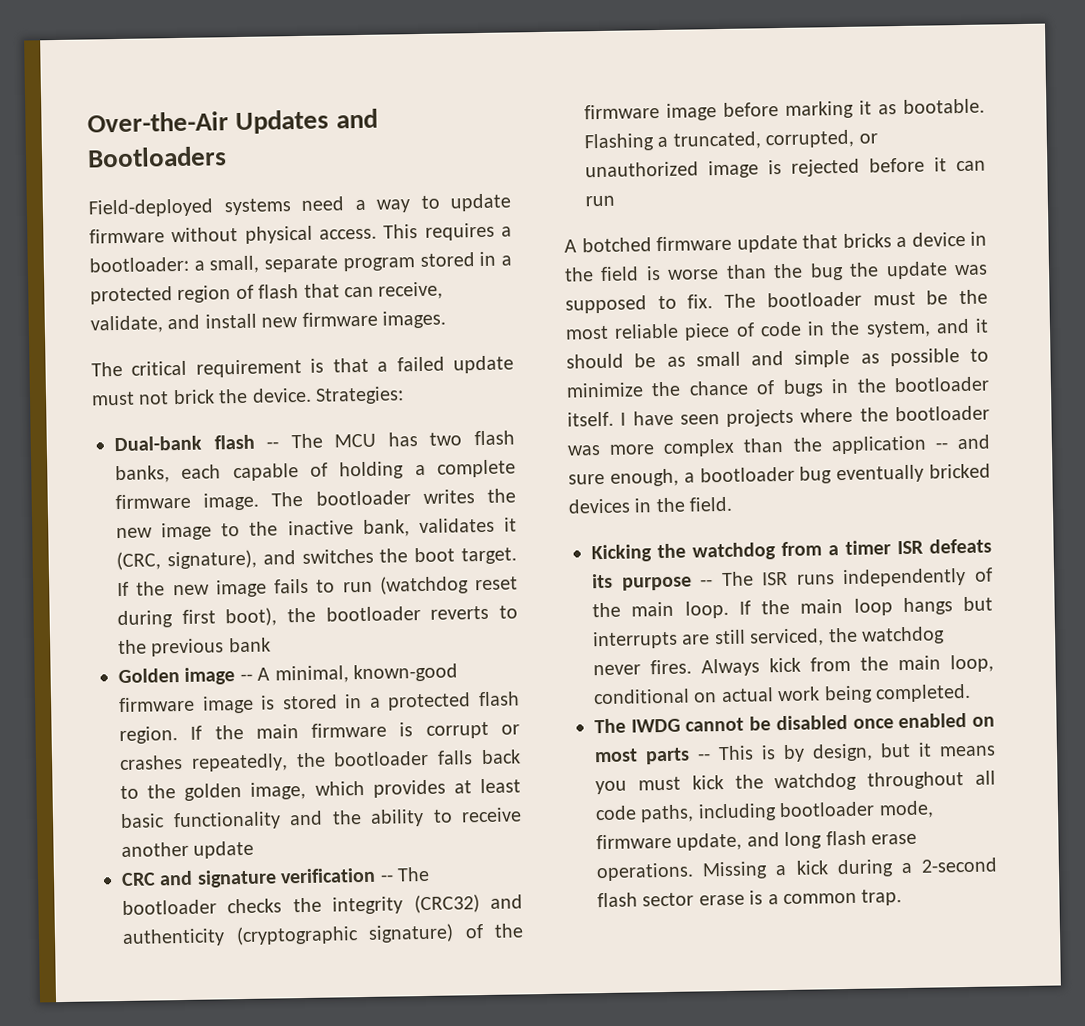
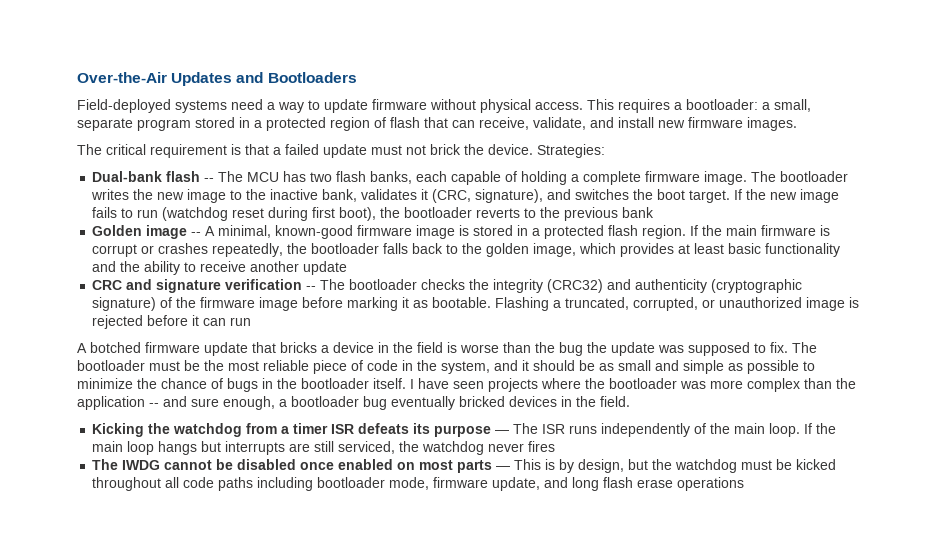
[700,579,714,587] -- -> [495,430,510,434] —
[650,654,994,677] [593,683,971,705] fires. Always kick from the main loop, conditional on actual work being completed. -> [528,441,556,452] fires
[698,753,711,761] -- -> [496,466,511,470] —
[918,742,996,757] [595,772,858,795] it means you must kick the watchdog -> [652,459,837,473] the watchdog must be kicked
[640,804,695,823] paths, -> [218,477,254,491] paths
[596,857,998,882] [597,889,903,908] operations. Missing a kick during a 2-second flash sector erase is a common trap. -> [677,477,745,491] operations

